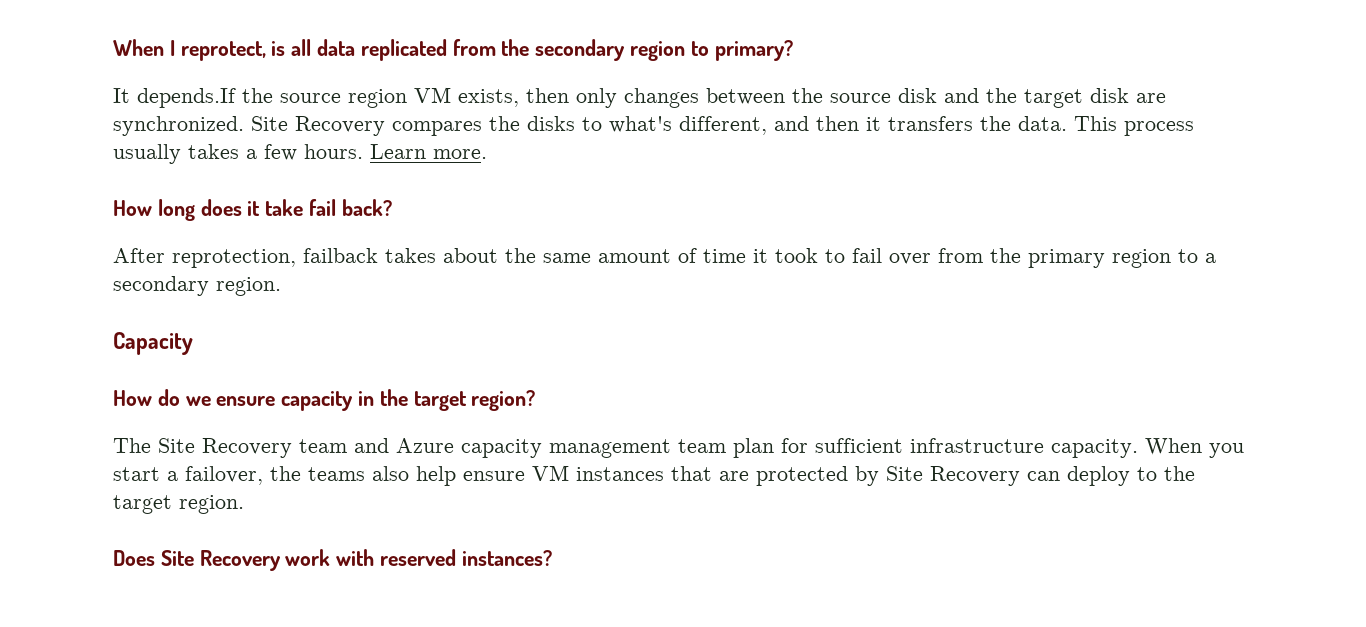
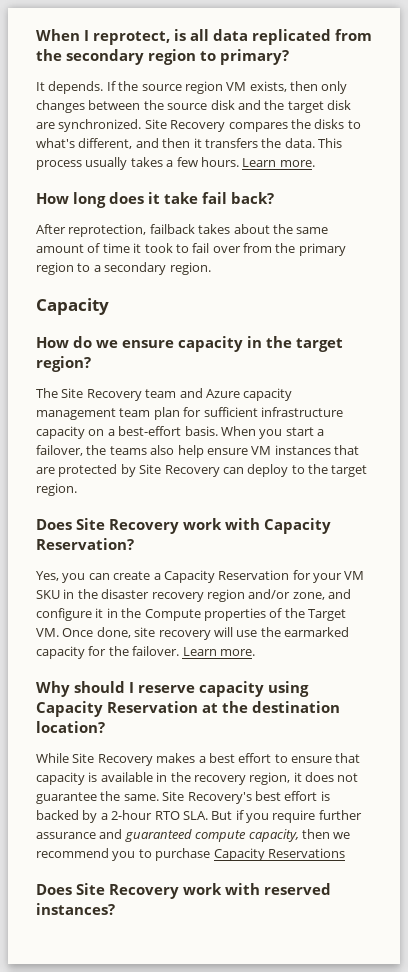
[137,88,236,108] depends.If -> [48,81,116,94] depends. If
[1051,439,1138,458] capacity. -> [36,426,218,439] capacity on a best-effort basis.
(244, 504) none -> [36,518,331,534] [36,538,134,550] [36,570,365,583] [36,589,351,602] [36,608,346,621] [36,627,349,640] [36,646,255,659] [36,681,309,697] [36,701,340,717] [36,721,105,733] [36,753,361,766] [36,772,359,785] [36,791,330,804] [36,810,362,823] [36,829,351,842] [36,848,345,861] // Does Site Recovery work with Capacity Reservation? // Yes, you can create a Capacity Reservation for your VM SKU in the disaster recovery region and/or zone, and configure it in the Compute properties of the Target VM. Once done, site recovery will use the earmarked capacity for the failover. Learn more. // Why should I reserve capacity using Capacity Reservation at the destination location? // While Site Recovery makes a best effort to ensure that capacity is available in the recovery region, it does not guarantee the same. Site Recovery's best effort is backed by a 2-hour RTO SLA. But if you require further assurance and guaranteed compute capacity, then we recommend you to purchase Capacity Reservations

